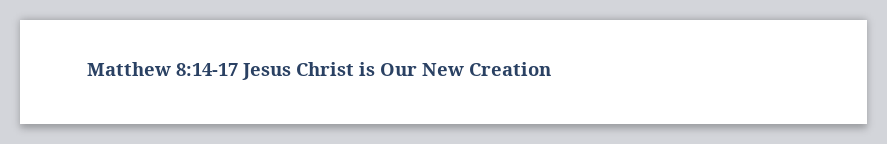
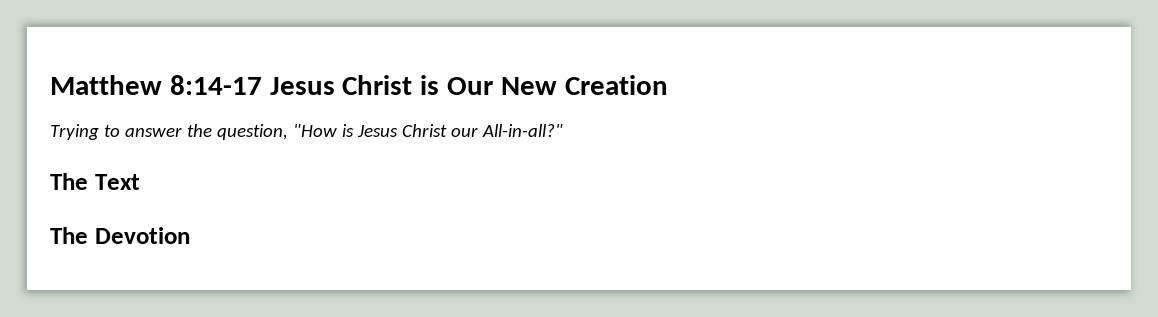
(551, 69) none -> [50,124,563,140] [50,173,140,190] [50,227,190,244] // Trying to answer the question, "How is Jesus Christ our All-in-all?" // The Text // The Devotion

